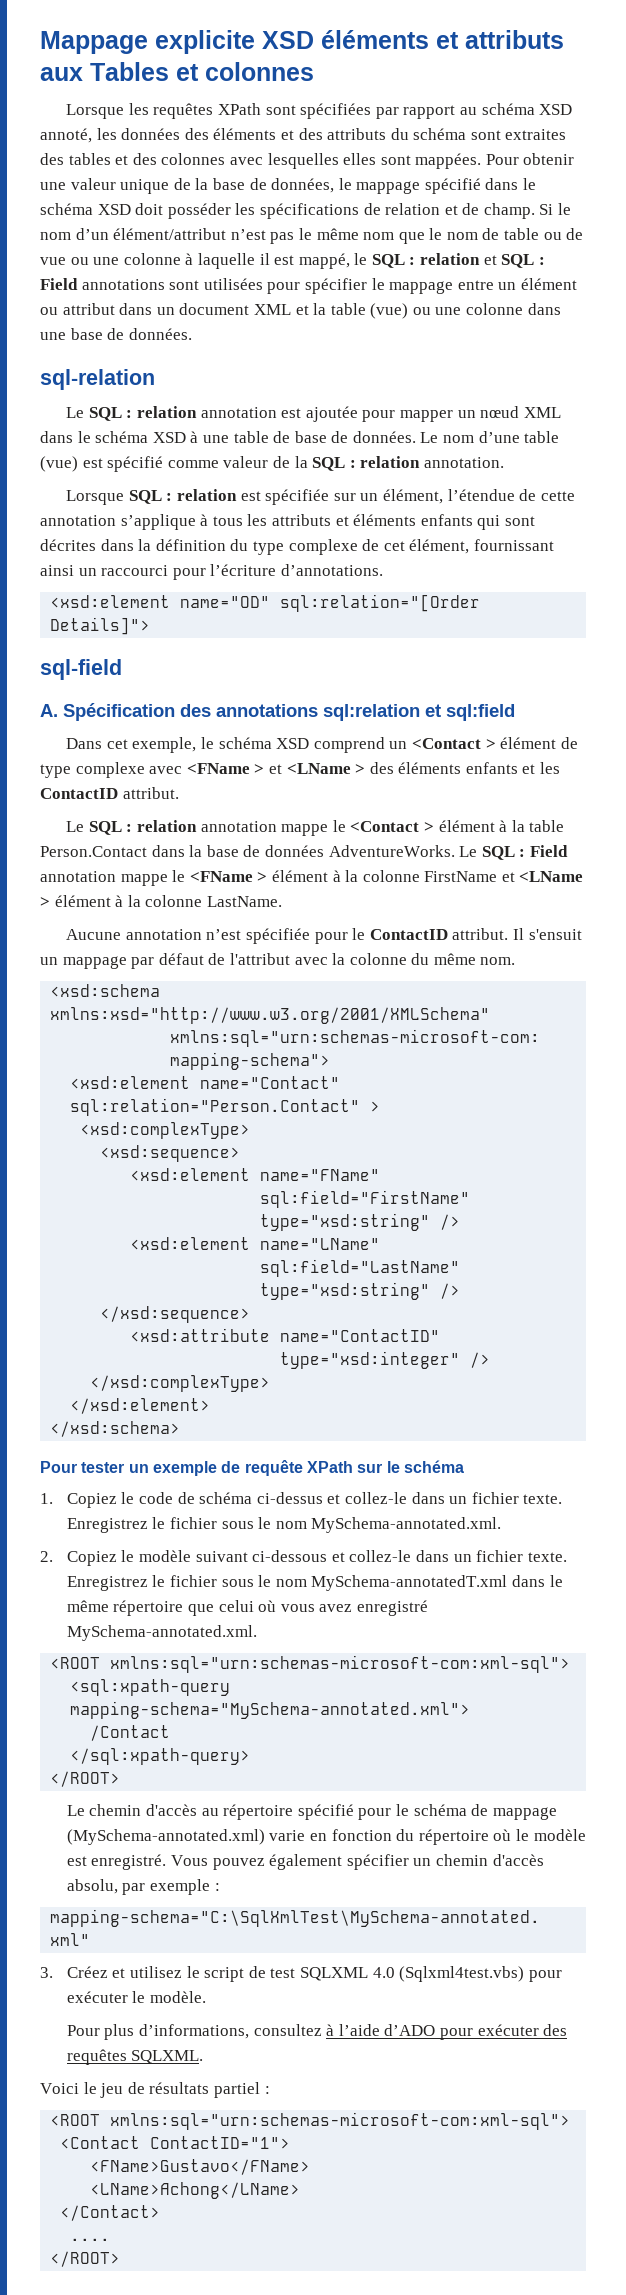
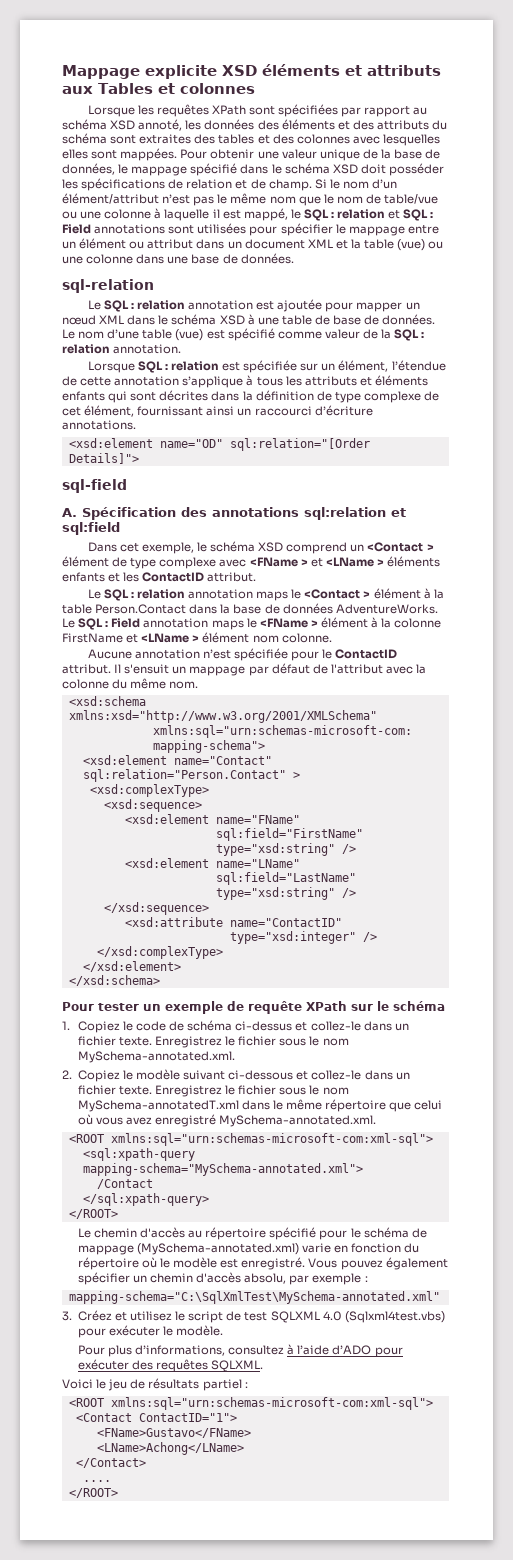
[504,228,584,240] [40,257,66,265] table ou de vue -> [384,194,439,204] table/vue
[230,539,249,551] du -> [316,391,332,401] de
[172,564,383,580] pour l’écriture d’annotations. -> [314,405,373,416] [62,420,136,430] d’écriture annotations.
[369,762,394,774] des -> (384, 562) none
[281,824,329,836] mappe -> [256,591,289,601] maps
[120,874,168,886] mappe -> [211,620,244,630] maps
[115,895,282,907] à la colonne LastName. -> [252,633,332,643] nom colonne.

